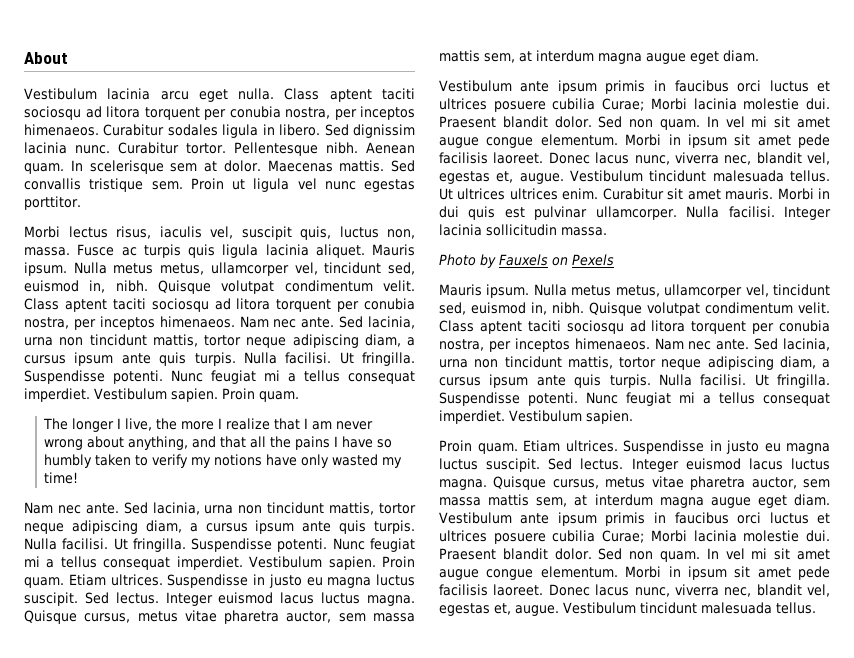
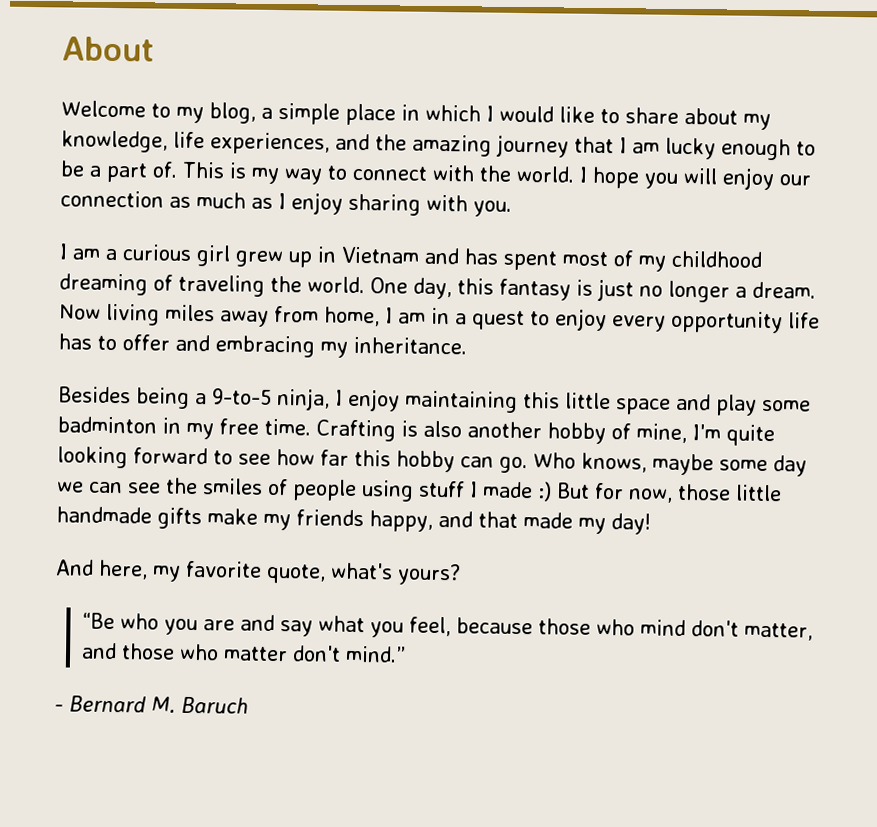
[24,88,415,102] [24,106,415,120] [24,124,415,138] [24,142,415,156] [24,160,415,174] [24,178,415,192] [24,196,81,210] [24,226,415,240] [24,244,415,258] [24,262,416,276] [24,280,415,294] [24,298,415,312] [24,316,415,330] [24,334,415,348] [24,352,415,366] [24,370,415,384] [24,388,299,402] [43,418,374,432] [44,436,393,450] [44,454,403,468] [44,472,79,484] [24,502,416,515] [24,520,415,534] [24,538,415,552] [24,556,415,570] [24,574,415,588] [24,592,415,606] [24,610,415,624] [439,50,759,64] [439,80,830,94] [439,98,830,112] [439,116,830,130] [439,134,830,148] [439,152,830,165] [439,170,830,184] [439,188,830,200] [439,206,831,220] [439,224,607,236] [439,254,614,268] [439,284,830,298] [439,302,830,316] [439,320,830,334] [439,338,830,352] [439,356,830,370] [439,374,830,388] [439,392,830,406] [439,410,633,424] [439,440,830,454] [439,458,830,472] [439,476,830,490] [439,494,830,508] [439,512,830,526] [439,530,830,544] [439,548,830,562] [439,566,830,580] [439,584,830,597] [439,602,816,616] Vestibulum lacinia arcu eget nulla. Class aptent taciti sociosqu ad litora torquent per conubia nostra, per inceptos himenaeos. Curabitur sodales ligula in libero. Sed dignissim lacinia nunc. Curabitur tortor. Pellentesque nibh. Aenean quam. In scelerisque sem at dolor. Maecenas mattis. Sed convallis tristique sem. Proin ut ligula vel nunc egestas porttitor. // Morbi lectus risus, iaculis vel, suscipit quis, luctus non, massa. Fusce ac turpis quis ligula lacinia aliquet. Mauris ipsum. Nulla metus metus, ullamcorper vel, tincidunt sed, euismod in, nibh. Quisque volutpat condimentum velit. Class aptent taciti sociosqu ad litora torquent per conubia nostra, per inceptos himenaeos. Nam nec ante. Sed lacinia, urna non tincidunt mattis, tortor neque adipiscing diam, a cursus ipsum ante quis turpis. Nulla facilisi. Ut fringilla. Suspendisse potenti. Nunc feugiat mi a tellus consequat imperdiet. Vestibulum sapien. Proin quam. // The longer I live, the more I realize that I am never wrong about anything, and that all the pains I have so humbly taken to verify my notions have only wasted my time! // Nam nec ante. Sed lacinia, urna non tincidunt mattis, tortor neque adipiscing diam, a cursus ipsum ante quis turpis. Nulla facilisi. Ut fringilla. Suspendisse potenti. Nunc feugiat mi a tellus consequat imperdiet. Vestibulum sapien. Proin quam. Etiam ultrices. Suspendisse in justo eu magna luctus suscipit. Sed lectus. Integer euismod lacus luctus magna. Quisque cursus, metus vitae pharetra auctor, sem massa mattis sem, at interdum magna augue eget diam. // Vestibulum ante ipsum primis in faucibus orci luctus et ultrices posuere cubilia Curae; Morbi lacinia molestie dui. Praesent blandit dolor. Sed non quam. In vel mi sit amet augue congue elementum. Morbi in ipsum sit amet pede facilisis laoreet. Donec lacus nunc, viverra nec, blandit vel, egestas et, augue. Vestibulum tincidunt malesuada tellus. Ut ultrices ultrices enim. Curabitur sit amet mauris. Morbi in dui quis est pulvinar ullamcorper. Nulla facilisi. Integer lacinia sollicitudin massa. // Photo by Fauxels on Pexels // Mauris ipsum. Nulla metus metus, ullamcorper vel, tincidunt sed, euismod in, nibh. Quisque volutpat condimentum velit. Class aptent taciti sociosqu ad litora torquent per conubia nostra, per inceptos himenaeos. Nam nec ante. Sed lacinia, urna non tincidunt mattis, tortor neque adipiscing diam, a cursus ipsum ante quis turpis. Nulla facilisi. Ut fringilla. Suspendisse potenti. Nunc feugiat mi a tellus consequat imperdiet. Vestibulum sapien. // Proin quam. Etiam ultrices. Suspendisse in justo eu magna luctus suscipit. Sed lectus. Integer euismod lacus luctus magna. Quisque cursus, metus vitae pharetra auctor, sem massa mattis sem, at interdum magna augue eget diam. Vestibulum ante ipsum primis in faucibus orci luctus et ultrices posuere cubilia Curae; Morbi lacinia molestie dui. Praesent blandit dolor. Sed non quam. In vel mi sit amet augue congue elementum. Morbi in ipsum sit amet pede facilisis laoreet. Donec lacus nunc, viverra nec, blandit vel, egestas et, augue. Vestibulum tincidunt malesuada tellus. -> [61,100,771,131] [61,130,816,161] [60,160,811,191] [60,190,512,217] [59,243,762,272] [59,273,816,303] [59,303,820,334] [58,333,467,358] [58,386,811,416] [57,416,775,447] [57,446,807,477] [57,477,782,503] [56,506,651,535] [55,559,461,586] [81,612,813,641] [80,642,406,663] [54,695,249,714] Welcome to my blog, a simple place in which I would like to share about my knowledge, life experiences, and the amazing journey that I am lucky enough to be a part of. This is my way to connect with the world. I hope you will enjoy our connection as much as I enjoy sharing with you. // I am a curious girl grew up in Vietnam and has spent most of my childhood dreaming of traveling the world. One day, this fantasy is just no longer a dream. Now living miles away from home, I am in a quest to enjoy every opportunity life has to offer and embracing my inheritance. // Besides being a 9-to-5 ninja, I enjoy maintaining this little space and play some badminton in my free time. Crafting is also another hobby of mine, I'm quite looking forward to see how far this hobby can go. Who knows, maybe some day we can see the smiles of people using stuff I made :) But for now, those little handmade gifts make my friends happy, and that made my day! // And here, my favorite quote, what's yours? // “Be who you are and say what you feel, because those who mind don't matter, and those who matter don't mind.” // - Bernard M. Baruch

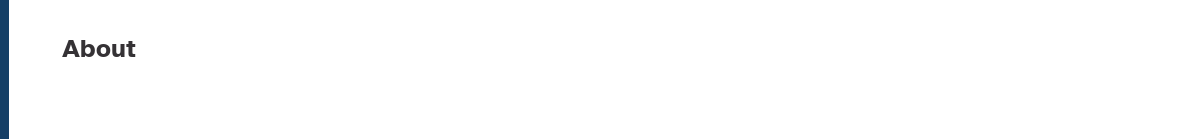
[61,100,771,131] [61,130,816,161] [60,160,811,191] [60,190,512,217] [59,243,762,272] [59,273,816,303] [59,303,820,334] [58,333,467,358] [58,386,811,416] [57,416,775,447] [57,446,807,477] [57,477,782,503] [56,506,651,535] [55,559,461,586] [81,612,813,641] [80,642,406,663] [54,695,249,714] // Welcome to my blog, a simple place in which I would like to share about my knowledge, life experiences, and the amazing journey that I am lucky enough to be a part of. This is my way to connect with the world. I hope you will enjoy our connection as much as I enjoy sharing with you. // I am a curious girl grew up in Vietnam and has spent most of my childhood dreaming of traveling the world. One day, this fantasy is just no longer a dream. Now living miles away from home, I am in a quest to enjoy every opportunity life has to offer and embracing my inheritance. // Besides being a 9-to-5 ninja, I enjoy maintaining this little space and play some badminton in my free time. Crafting is also another hobby of mine, I'm quite looking forward to see how far this hobby can go. Who knows, maybe some day we can see the smiles of people using stuff I made :) But for now, those little handmade gifts make my friends happy, and that made my day! // And here, my favorite quote, what's yours? // “Be who you are and say what you feel, because those who mind don't matter, and those who matter don't mind.” // - Bernard M. Baruch -> (136, 48) none

